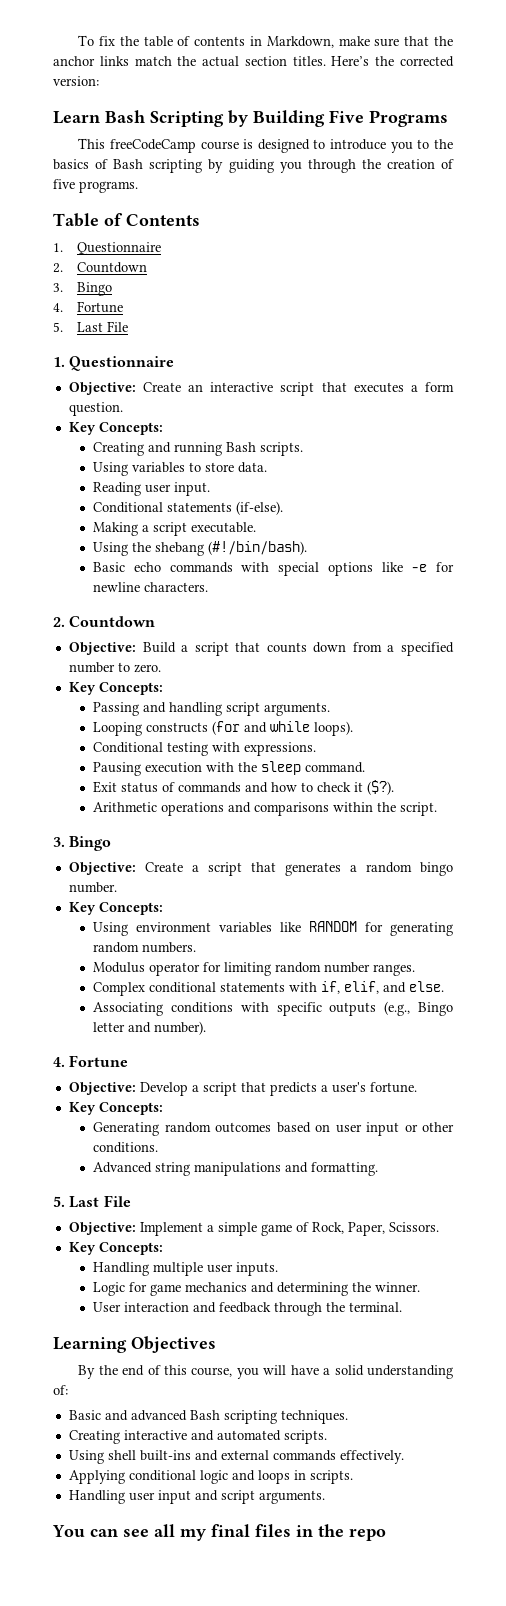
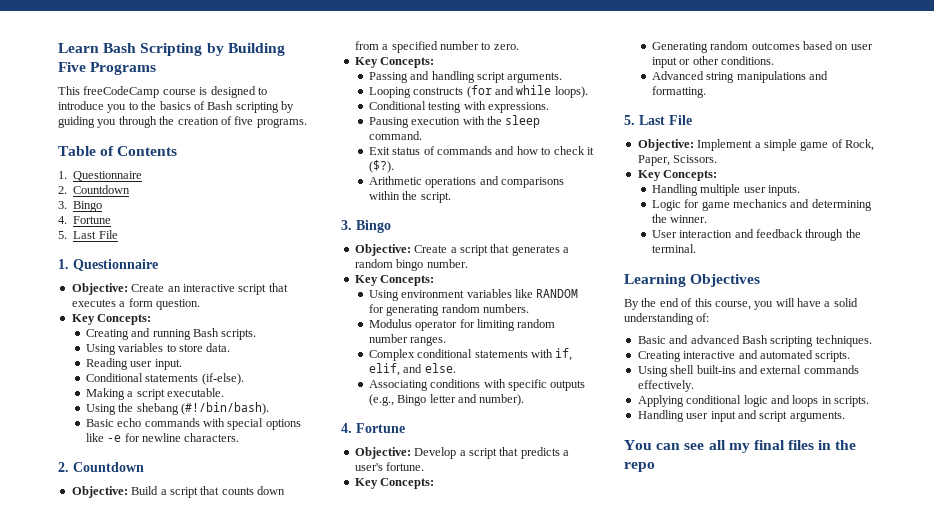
[78,35,454,48] [53,56,454,67] [53,76,99,86] To fix the table of contents in Markdown, make sure that the anchor links match the actual section titles. Here’s the corrected version: // -> (58, 48) none

